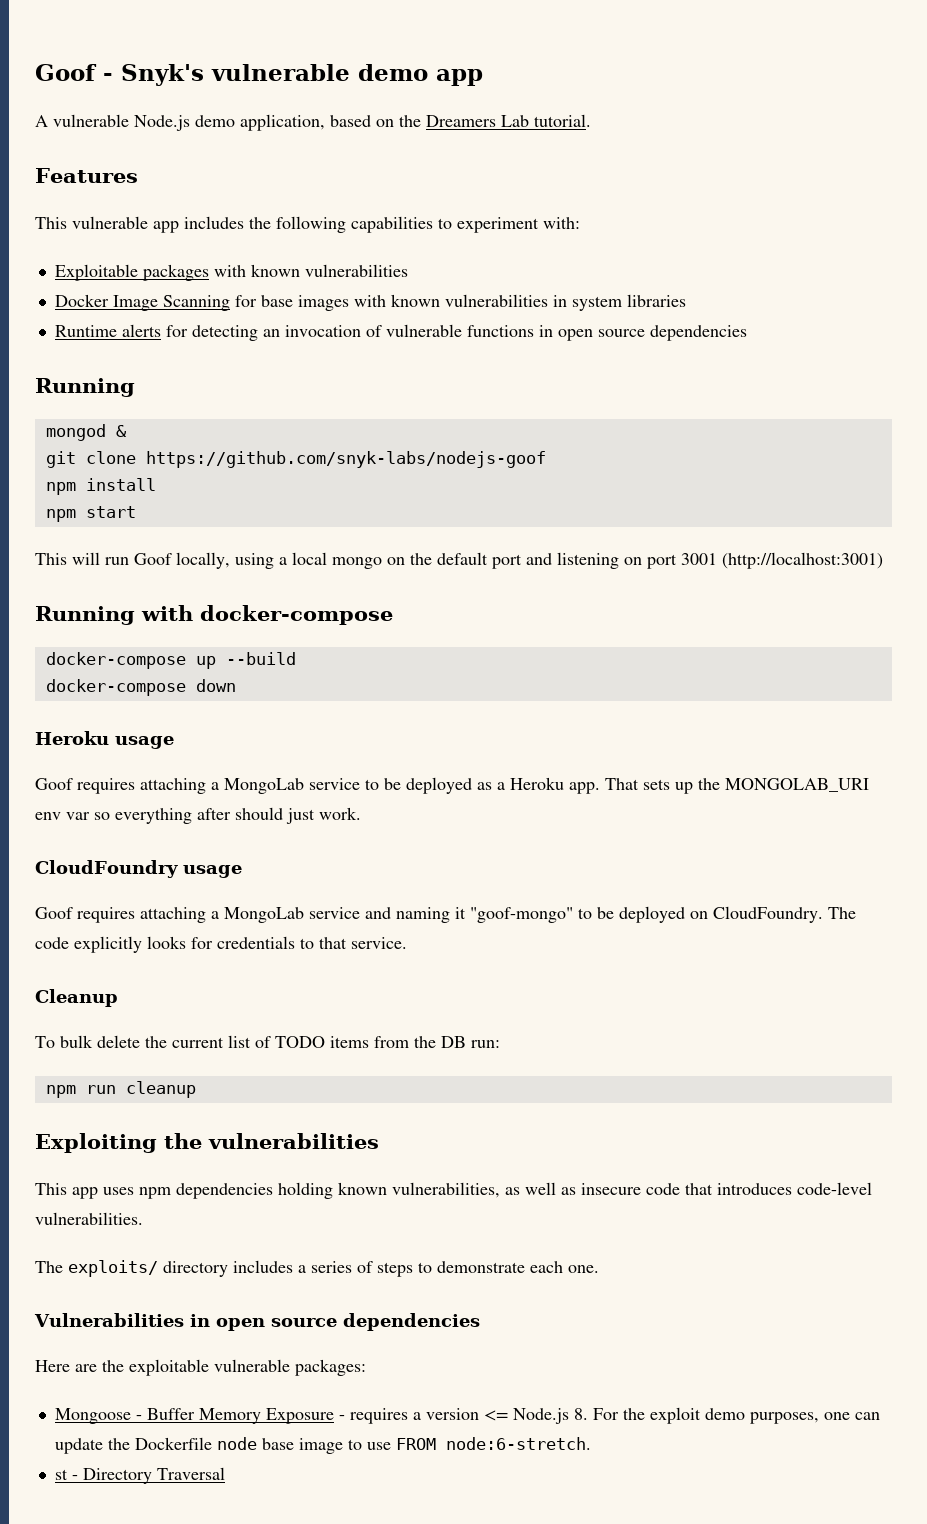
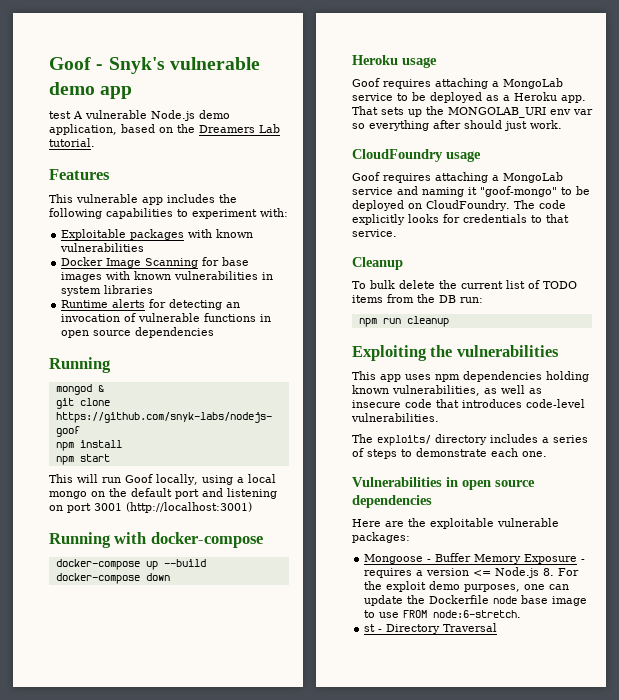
(483, 77) none -> [49,111,71,119] test

